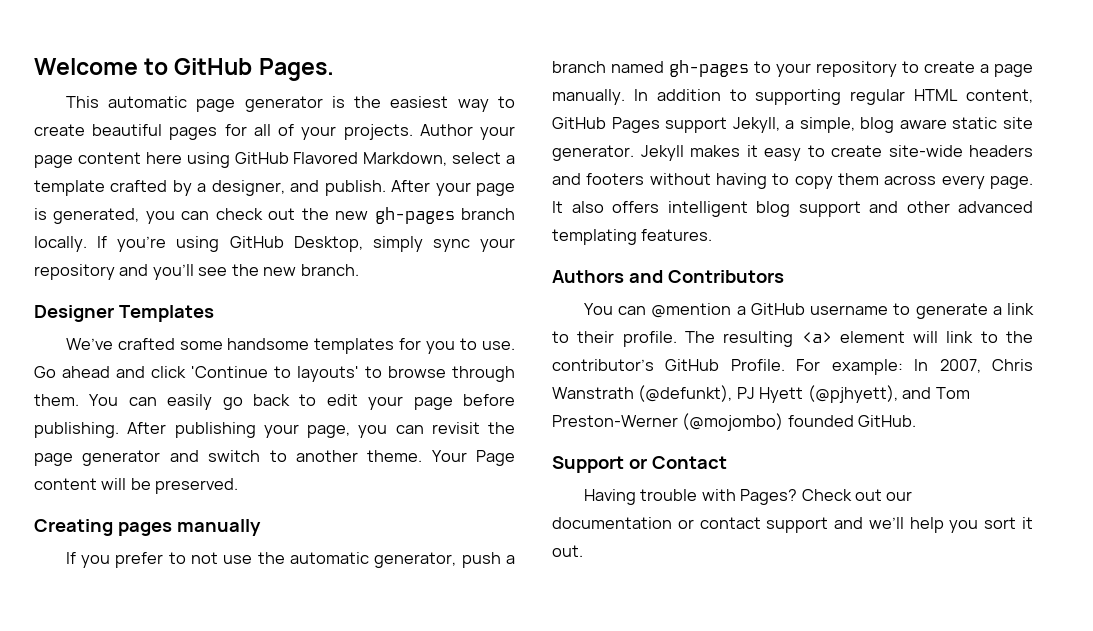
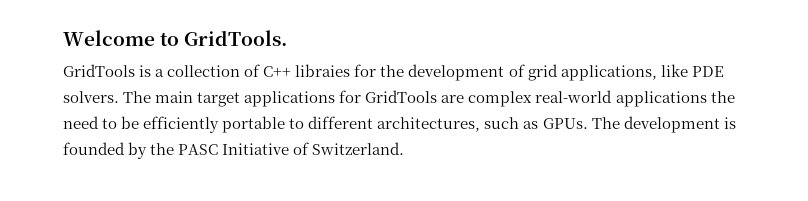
[174,58,334,81] [65,96,515,112] [34,124,515,140] [34,152,515,168] [34,180,516,196] [34,207,516,224] [34,236,515,252] [34,264,359,280] [34,305,214,322] [65,338,515,354] [34,366,515,382] [34,394,515,410] [34,422,515,438] [34,450,515,466] [34,478,239,494] [34,519,261,536] [65,552,515,568] [552,60,1033,77] [552,89,1033,105] [552,117,1033,133] [552,145,1033,161] [552,173,1033,189] [552,201,1033,217] [552,229,713,245] [552,270,784,283] [583,303,1034,319] [552,331,1033,347] [552,359,1033,375] [552,385,970,403] [552,413,917,431] [552,456,727,473] [583,489,913,505] [552,517,1033,533] [552,545,583,557] GitHub Pages. // This automatic page generator is the easiest way to create beautiful pages for all of your projects. Author your page content here using GitHub Flavored Markdown, select a template crafted by a designer, and publish. After your page is generated, you can check out the new gh-pages branch locally. If you’re using GitHub Desktop, simply sync your repository and you’ll see the new branch. // Designer Templates // We’ve crafted some handsome templates for you to use. Go ahead and click 'Continue to layouts' to browse through them. You can easily go back to edit your page before publishing. After publishing your page, you can revisit the page generator and switch to another theme. Your Page content will be preserved. // Creating pages manually // If you prefer to not use the automatic generator, push a branch named gh-pages to your repository to create a page manually. In addition to supporting regular HTML content, GitHub Pages support Jekyll, a simple, blog aware static site generator. Jekyll makes it easy to create site-wide headers and footers without having to copy them across every page. It also offers intelligent blog support and other advanced templating features. // Authors and Contributors // You can @mention a GitHub username to generate a link to their profile. The resulting <a> element will link to the contributor’s GitHub Profile. For example: In 2007, Chris Wanstrath (@defunkt), PJ Hyett (@pjhyett), and Tom Preston-Werner (@mojombo) founded GitHub. // Support or Contact // Having trouble with Pages? Check out our documentation or contact support and we’ll help you sort it out. -> [184,30,288,46] [63,64,724,81] [63,90,735,107] [63,116,736,133] [63,142,405,159] GridTools. // GridTools is a collection of C++ libraies for the development of grid applications, like PDE solvers. The main target applications for GridTools are complex real-world applications the need to be efficiently portable to different architectures, such as GPUs. The development is founded by the PASC Initiative of Switzerland.

